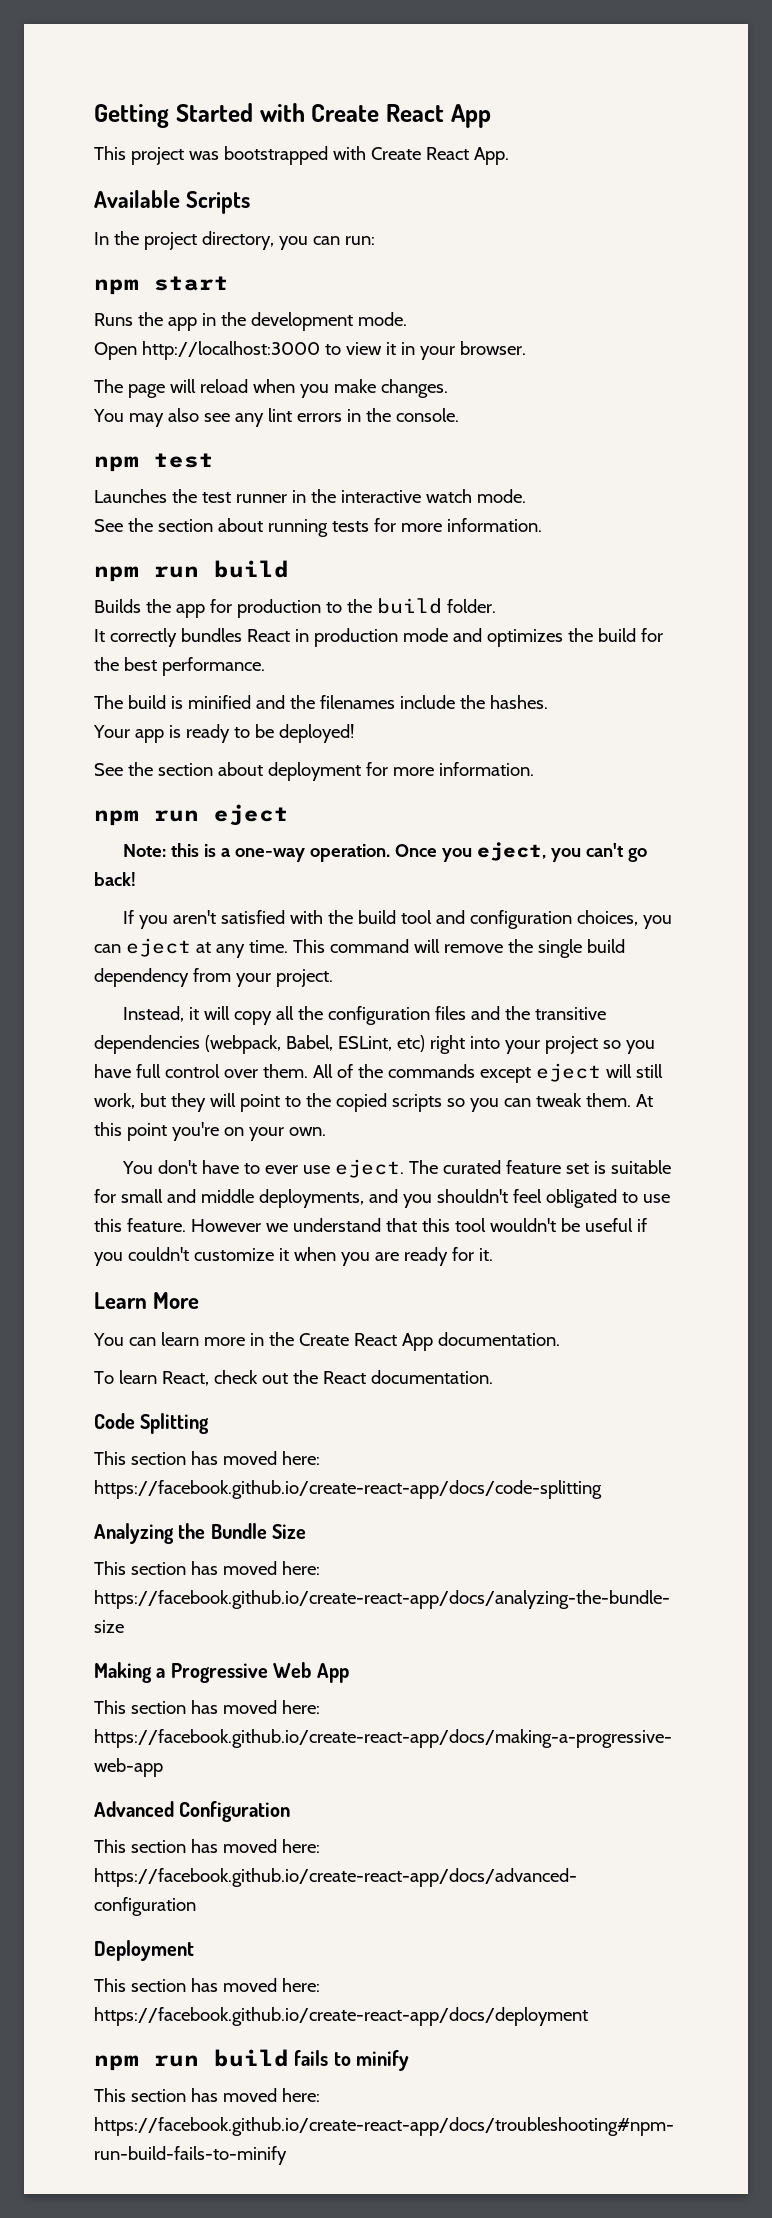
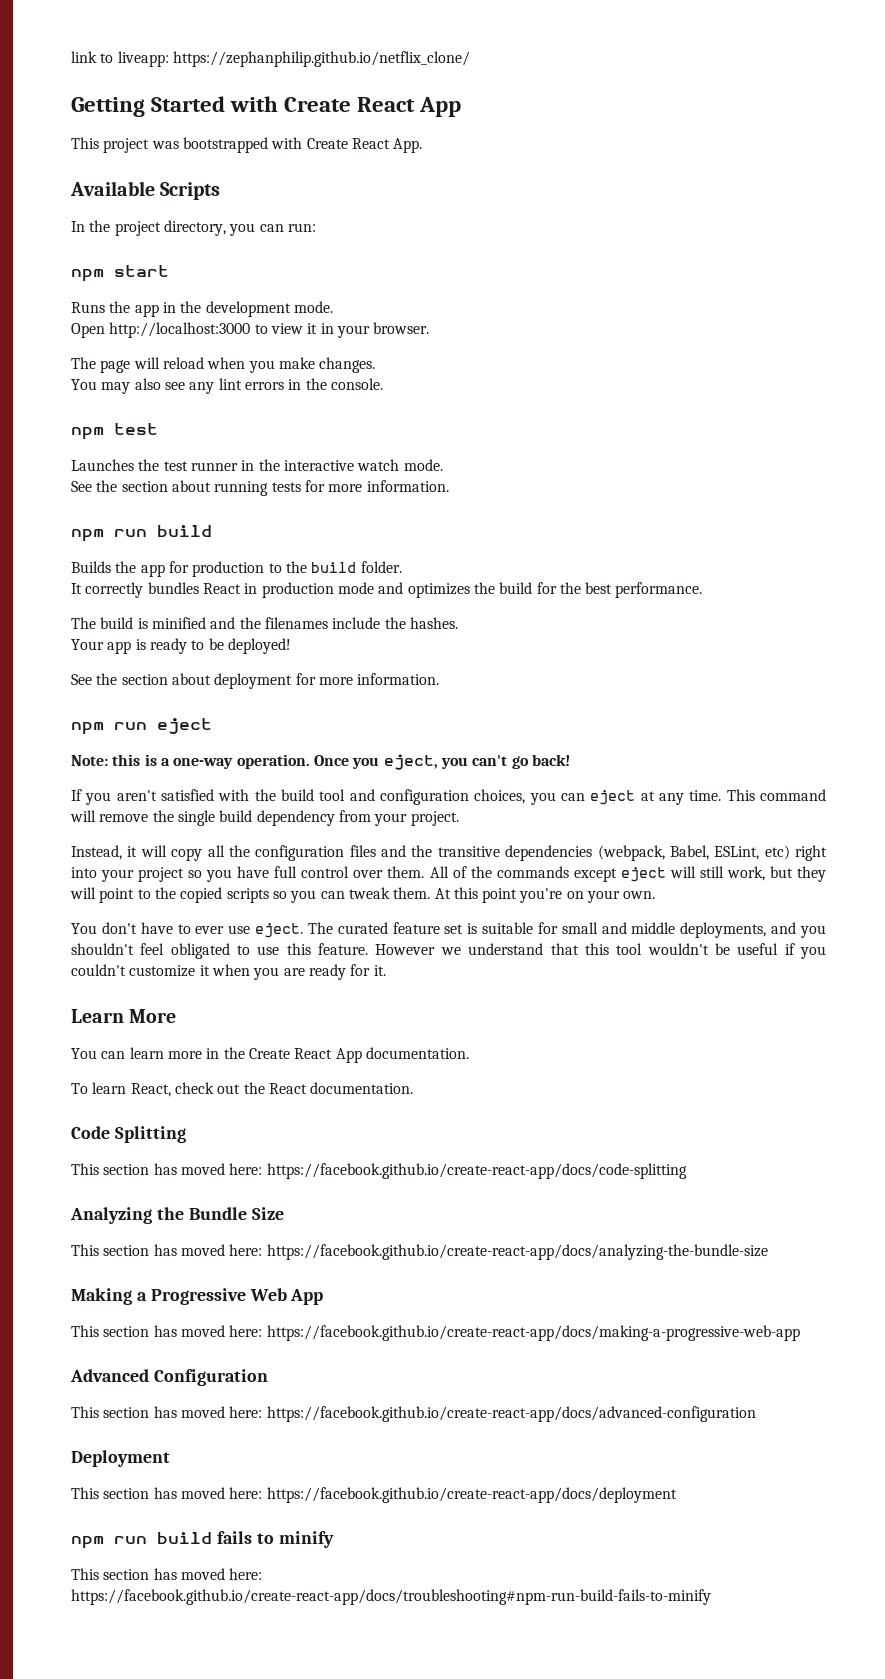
(94, 116) none -> [71,51,470,67] link to liveapp: https://zephanphilip.github.io/netflix_clone/ //

